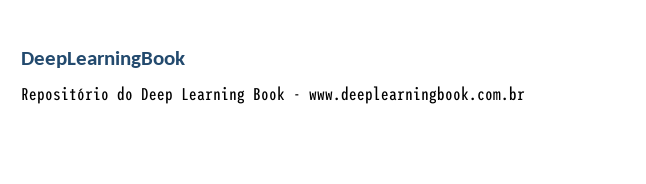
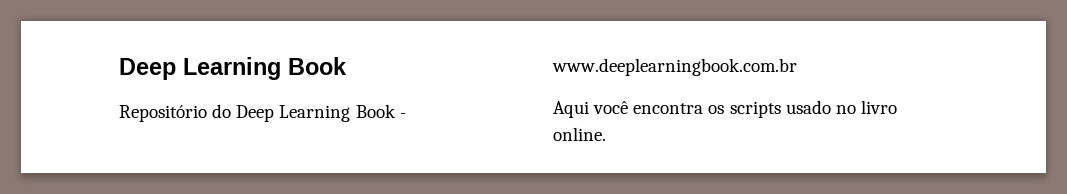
[21,51,185,68] DeepLearningBook -> [119,57,347,80] Deep Learning Book
(525, 95) none -> [553,100,897,118] [553,127,606,141] // Aqui você encontra os scripts usado no livro online.

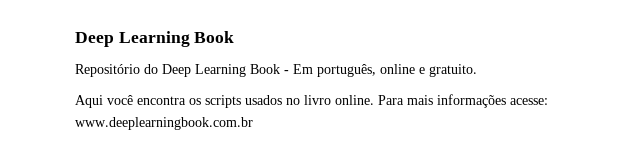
[552,58,797,76] www.deeplearningbook.com.br -> [293,64,477,77] Em português, online e gratuito.
[785,100,831,114] usado -> [245,95,282,105] usados
(606, 134) none -> [378,94,548,108] [75,117,253,130] Para mais informações acesse: www.deeplearningbook.com.br

